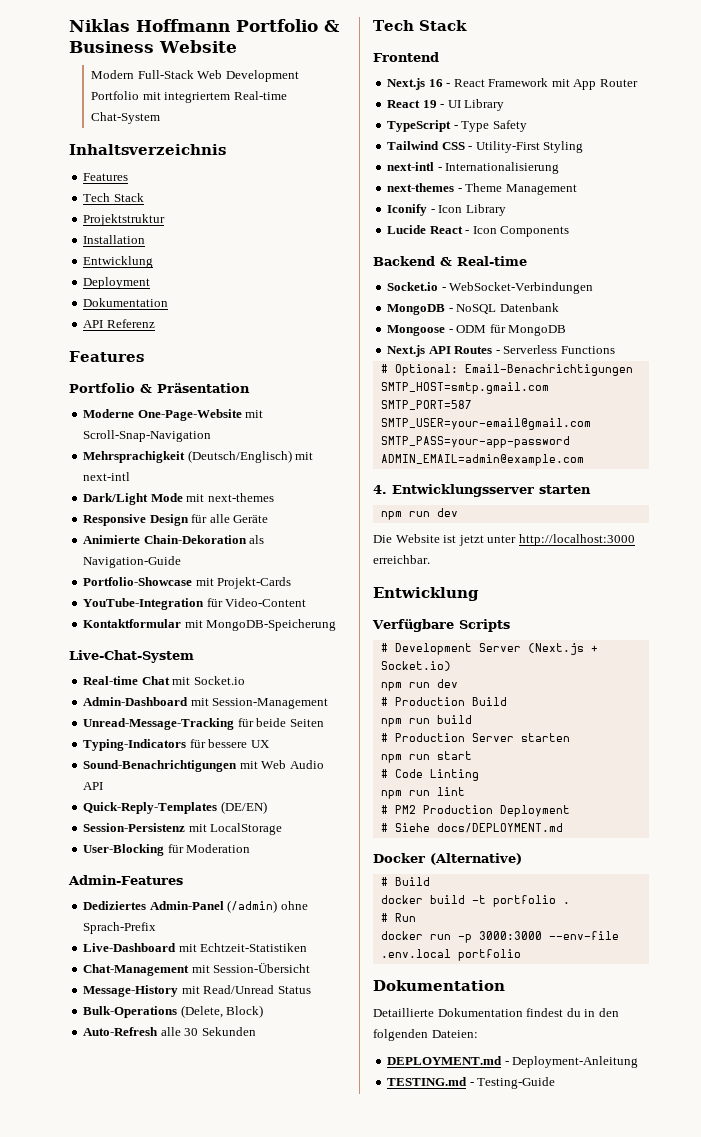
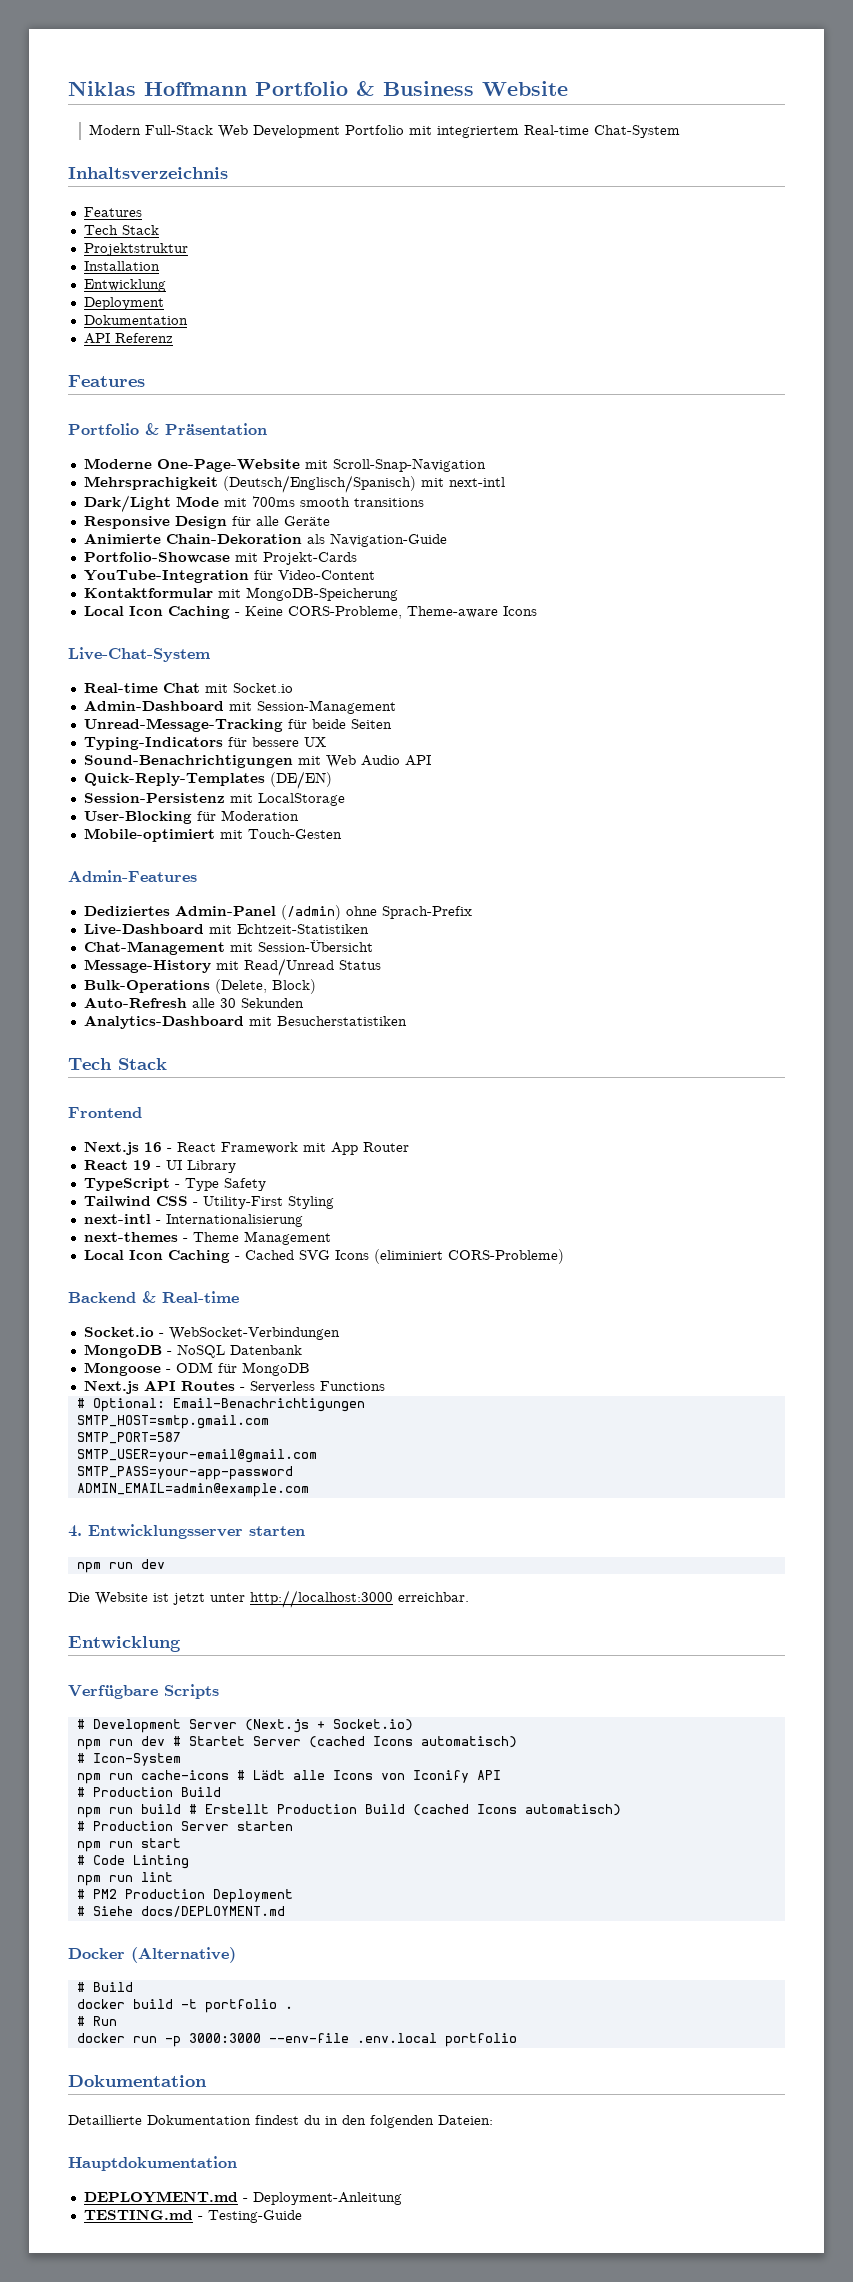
[187,450,292,463] (Deutsch/Englisch) -> [222,475,416,493] (Deutsch/Englisch/Spanisch)
[207,493,274,502] next-themes -> [251,496,424,507] 700ms smooth transitions
(337, 625) none -> [83,606,537,619] // Local Icon Caching - Keine CORS-Probleme, Theme-aware Icons
(251, 848) none -> [83,828,342,842] // Mobile-optimiert mit Touch-Gesten
(256, 1031) none -> [83,1015,407,1029] // Analytics-Dashboard mit Besucherstatistiken
[387,204,506,216] [387,225,570,237] Iconify - Icon Library // Lucide React - Icon Components -> [83,1249,564,1264] Local Icon Caching - Cached SVG Icons (eliminiert CORS-Probleme)
(458, 683) none -> [172,1736,517,1748] [76,1753,181,1766] [76,1770,501,1784] # Startet Server (cached Icons automatisch) // # Icon-System // npm run cache-icons # Lädt alle Icons von Iconify API
(472, 719) none -> [188,1804,621,1816] # Erstellt Production Build (cached Icons automatisch)
(478, 1034) none -> [68,2156,237,2171] // Hauptdokumentation

